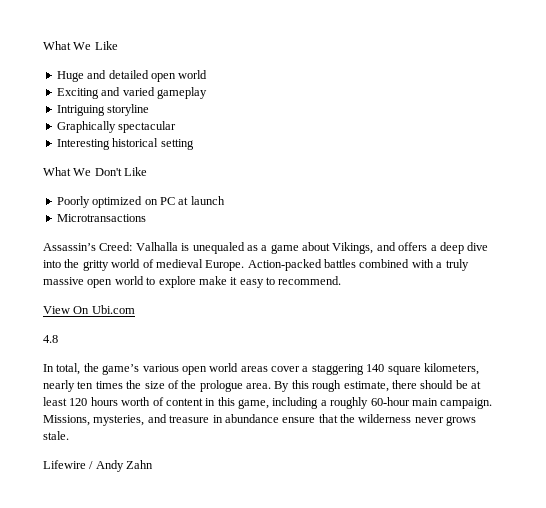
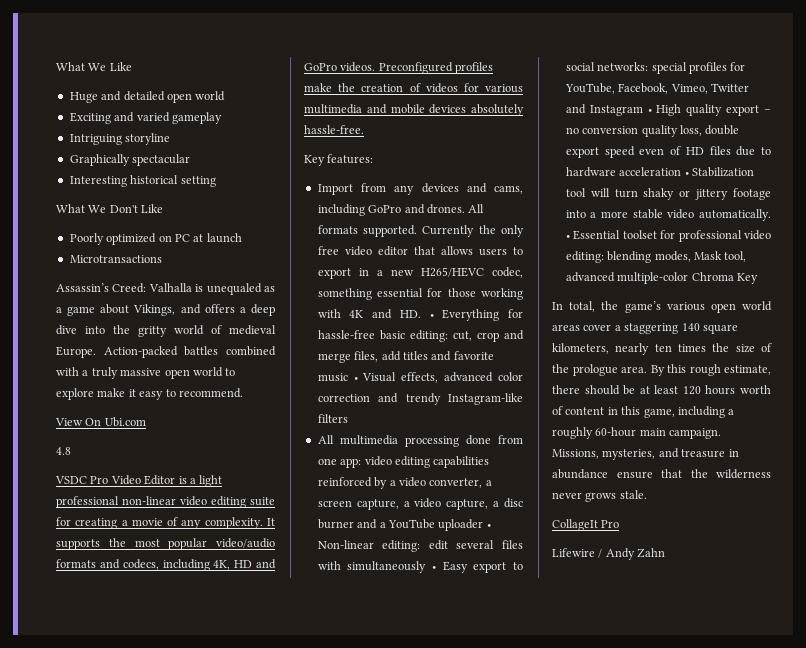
(58, 339) none -> [55,475,223,487] [56,496,275,508] [56,517,275,529] [56,538,275,550] [56,559,276,571] [304,62,494,74] [304,83,523,93] [304,104,524,116] [304,125,364,134] [304,154,374,166] [317,183,523,195] [317,204,485,216] [317,225,524,237] [317,246,523,256] [317,267,523,279] [317,288,523,300] [317,309,523,321] [317,330,524,342] [317,351,494,363] [317,372,523,383] [317,393,523,405] [317,414,348,423] [317,435,523,447] [317,456,490,468] [317,477,492,489] [317,498,523,510] [317,519,491,531] [317,540,523,552] [317,561,523,573] [565,62,746,74] [564,83,749,94] [565,104,771,116] [565,125,740,137] [565,146,771,158] [565,167,754,177] [565,188,771,200] [565,209,771,221] [565,230,771,242] [565,251,747,263] [565,272,758,284] // VSDC Pro Video Editor is a light professional non-linear video editing suite for creating a movie of any complexity. It supports the most popular video/audio formats and codecs, including 4K, HD and GoPro videos. Preconfigured profiles make the creation of videos for various multimedia and mobile devices absolutely hassle-free. // Key features: // Import from any devices and cams, including GoPro and drones. All formats supported. Сurrently the only free video editor that allows users to export in a new H265/HEVC codec, something essential for those working with 4K and HD. • Everything for hassle-free basic editing: cut, crop and merge files, add titles and favorite music • Visual effects, advanced color correction and trendy Instagram-like filters // All multimedia processing done from one app: video editing capabilities reinforced by a video converter, a screen capture, a video capture, a disc burner and a YouTube uploader • Non-linear editing: edit several files with simultaneously • Easy export to social networks: special profiles for YouTube, Facebook, Vimeo, Twitter and Instagram • High quality export – no conversion quality loss, double export speed even of HD files due to hardware acceleration • Stabilization tool will turn shaky or jittery footage into a more stable video automatically. • Essential toolset for professional video editing: blending modes, Mask tool, advanced multiple-color Chroma Key
(69, 435) none -> [552,519,620,531] // CollageIt Pro

